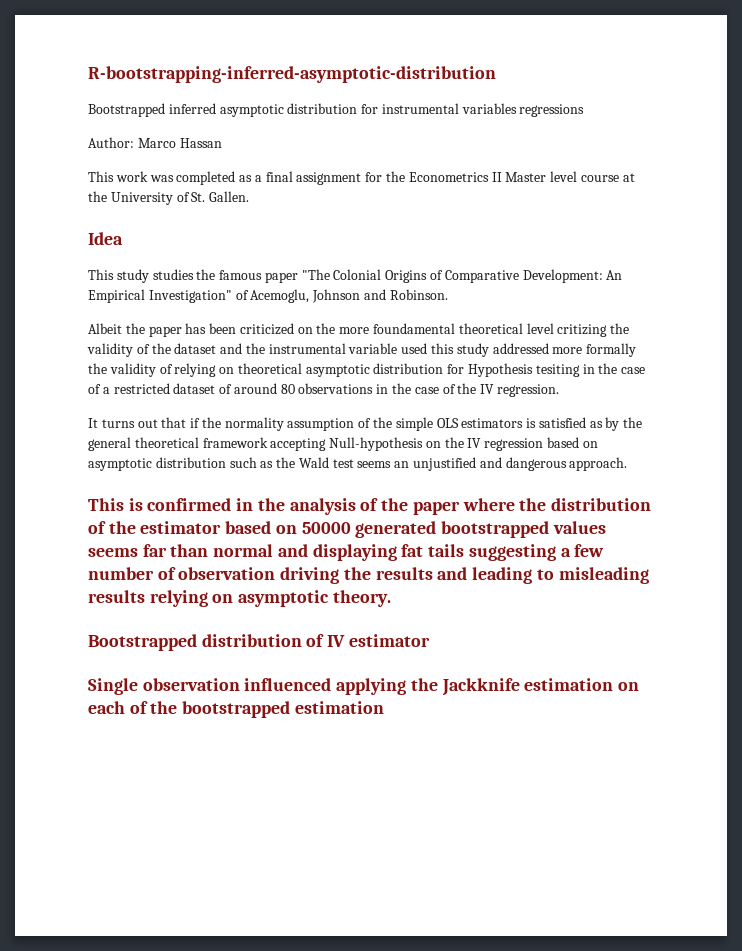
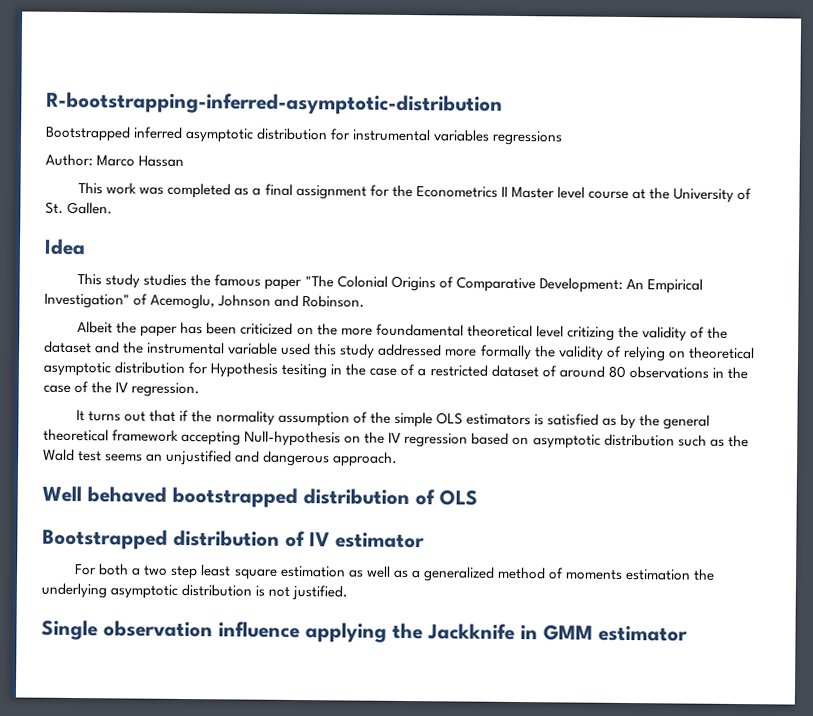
[88,498,651,515] [88,521,606,538] [88,544,605,561] [88,567,649,584] [88,590,391,607] This is confirmed in the analysis of the paper where the distribution of the estimator based on 50000 generated bootstrapped values seems far than normal and displaying fat tails suggesting a few number of observation driving the results and leading to misleading results relying on asymptotic theory. -> [42,485,478,509] Well behaved bootstrapped distribution of OLS
(430, 640) none -> [75,563,716,582] [41,582,349,601] // For both a two step least square estimation as well as a generalized method of moments estimation the underlying asymptotic distribution is not justified.
[244,678,332,691] influenced -> [218,621,300,639] influence
[524,678,640,691] [88,701,384,718] estimation on each of the bootstrapped estimation -> [520,624,688,642] in GMM estimator

